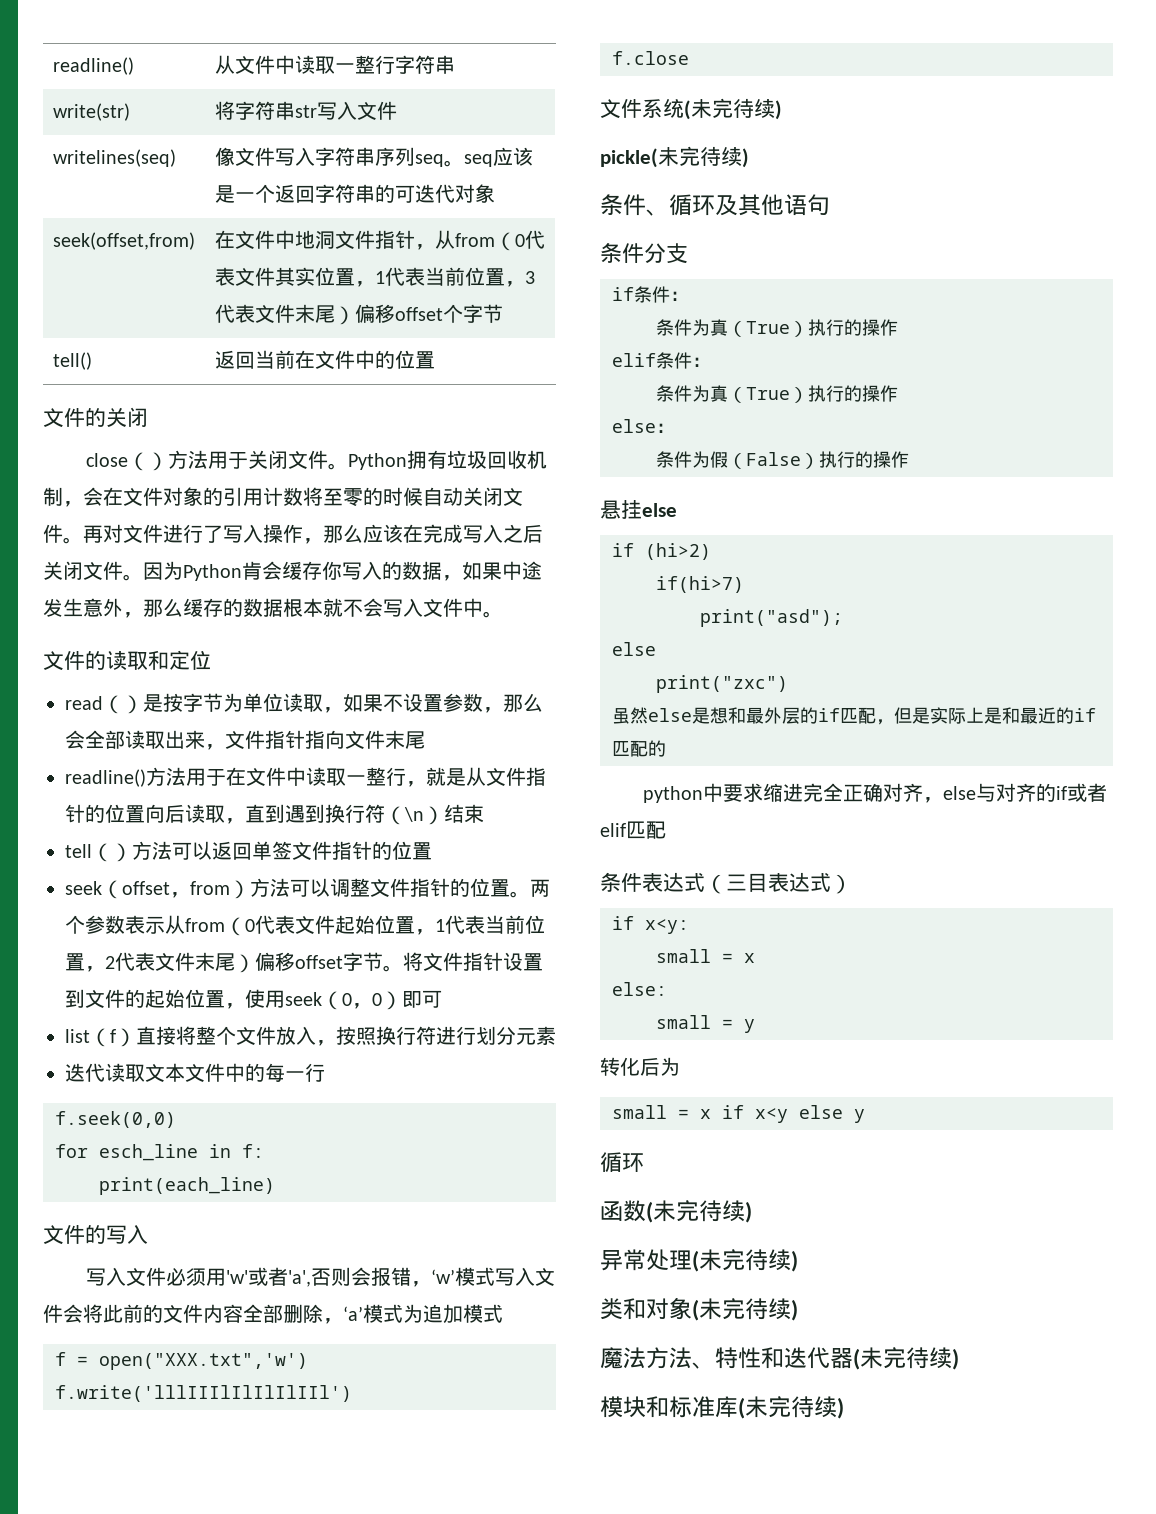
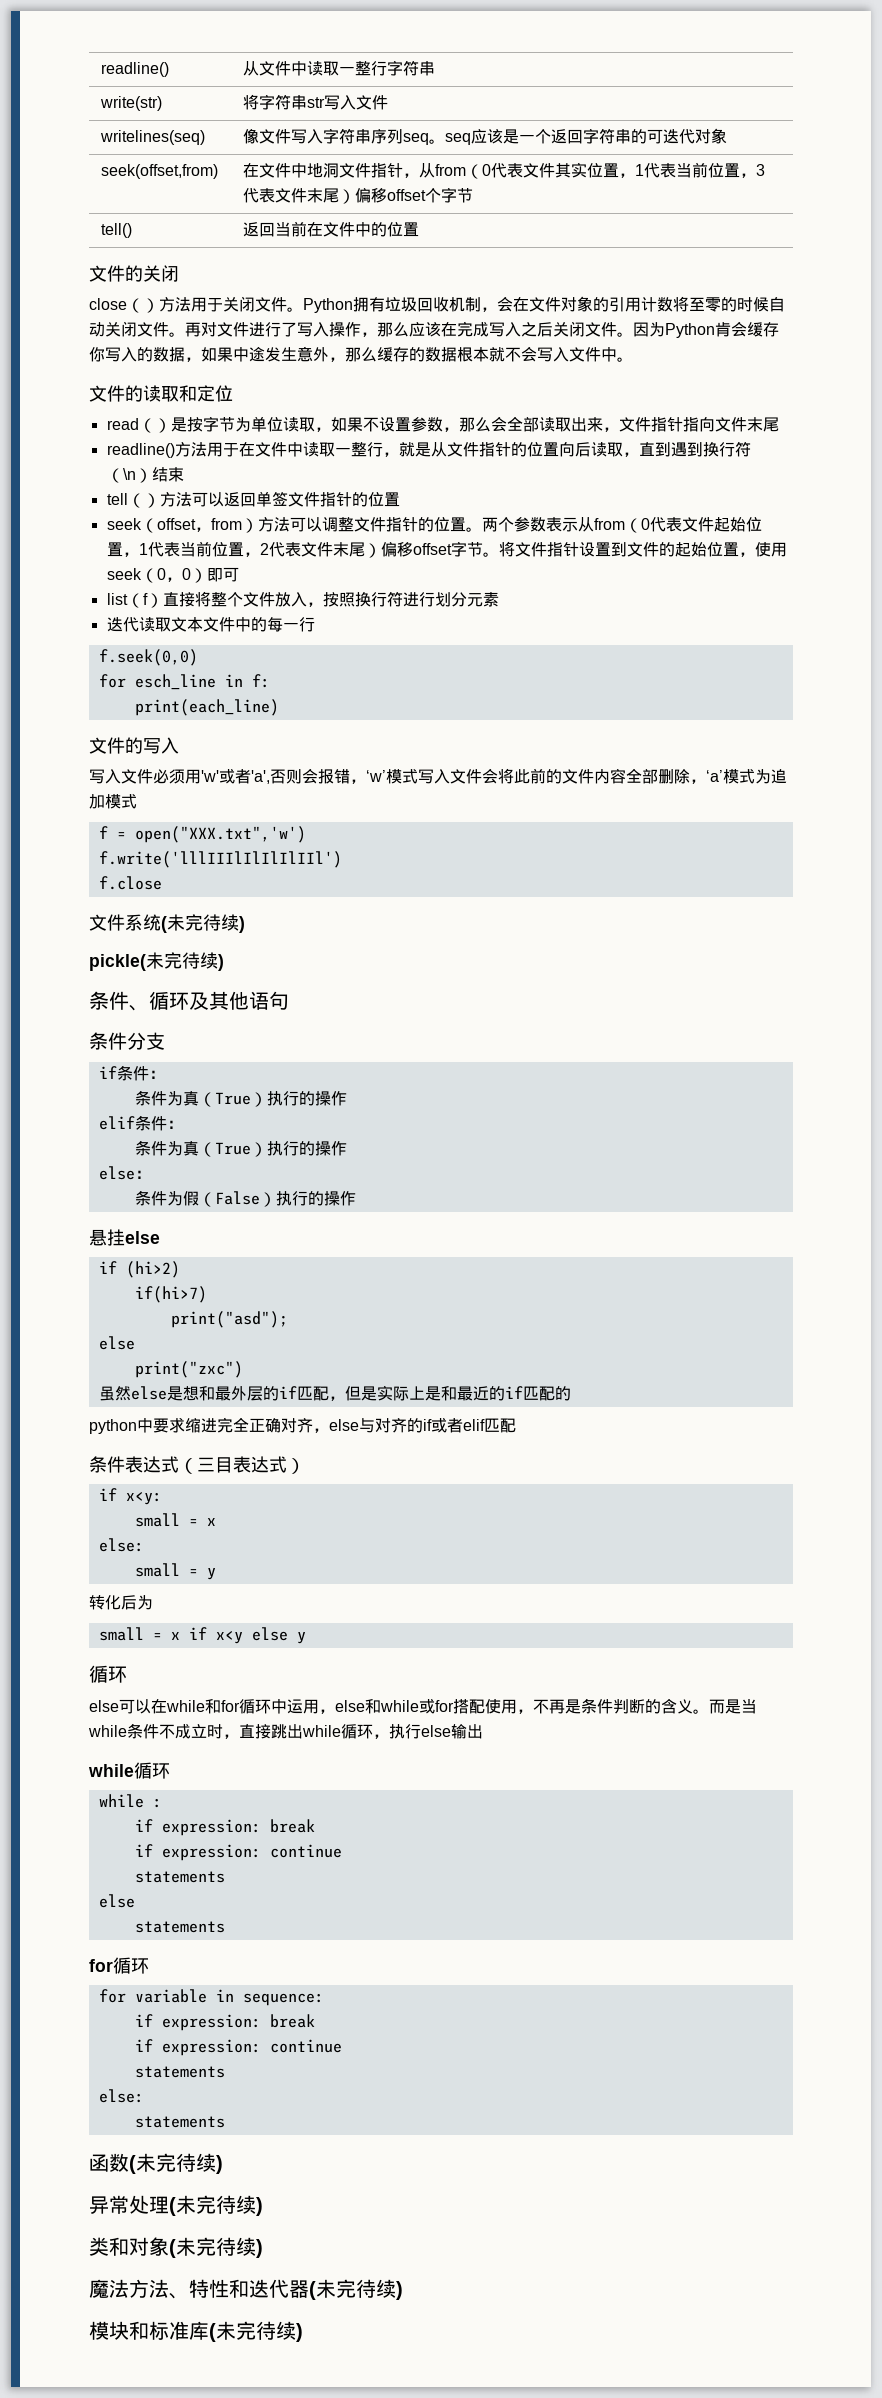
(644, 1162) none -> [89,1698,757,1714] [88,1723,483,1739] [88,1762,170,1779] [98,1794,162,1808] [134,1819,315,1836] [134,1844,342,1861] [134,1871,225,1883] [98,1894,135,1908] [134,1921,225,1933] [89,1957,149,1974] [98,1989,324,2006] [134,2014,315,2031] [134,2039,342,2056] [134,2066,225,2078] [98,2089,144,2103] [134,2116,225,2128] // else可以在while和for循环中运用，else和while或for搭配使用，不再是条件判断的含义。而是当while条件不成立时，直接跳出while循环，执行else输出 // while循环 // while : // if expression: break // if expression: continue // statements // else // statements // for循环 // for variable in sequence: // if expression: break // if expression: continue // statements // else: // statements

